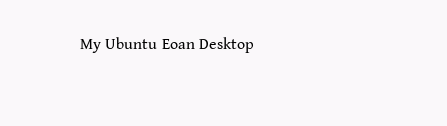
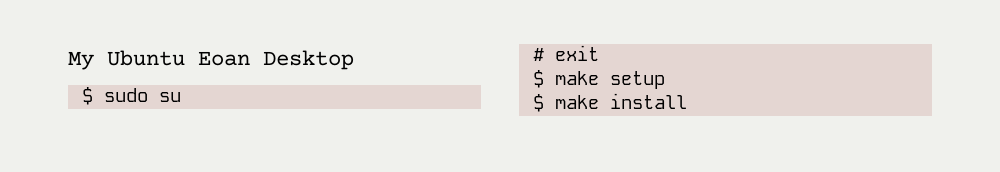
(254, 45) none -> [81,87,181,105] [532,45,599,61] [532,70,665,89] [532,93,687,112] // $ sudo su // # exit // $ make setup // $ make install

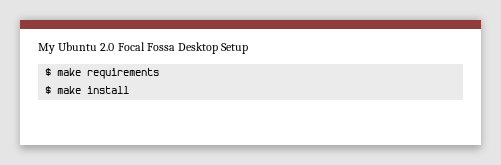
[198,50,354,70] [81,87,181,105] [532,45,599,61] [532,70,665,89] Eoan Desktop // $ sudo su // # exit // $ make setup -> [100,42,249,54] [45,68,160,79] 2.0 Focal Fossa Desktop Setup // $ make requirements

